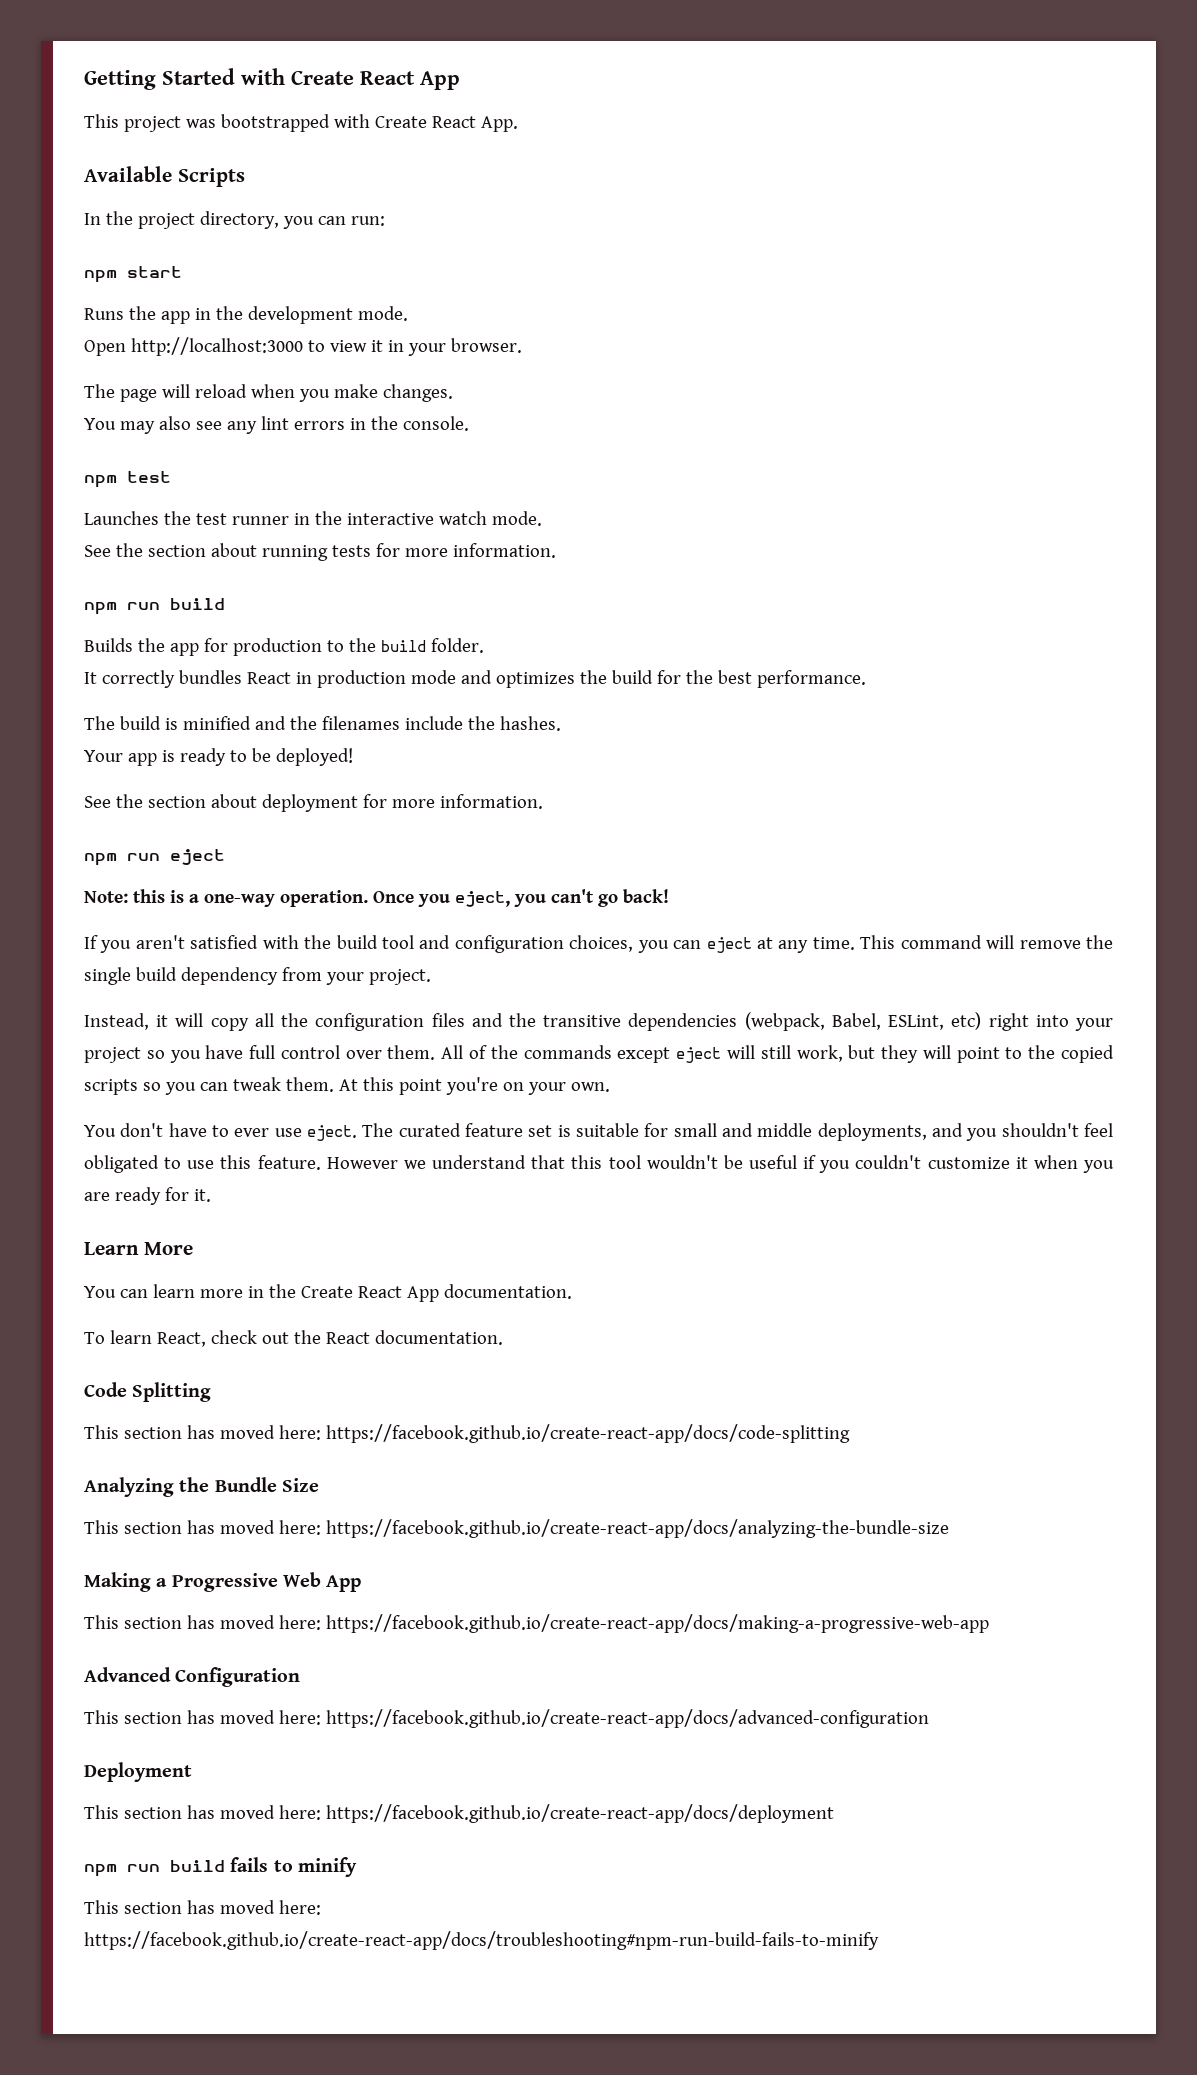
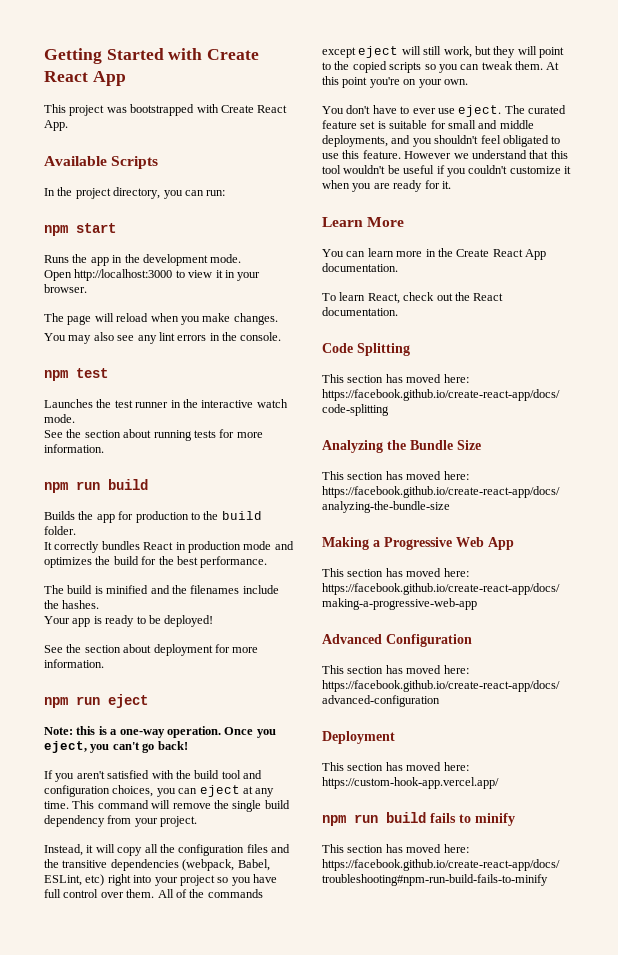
[325,1804,834,1823] https://facebook.github.io/create-react-app/docs/deployment -> [322,777,499,789] https://custom-hook-app.vercel.app/

